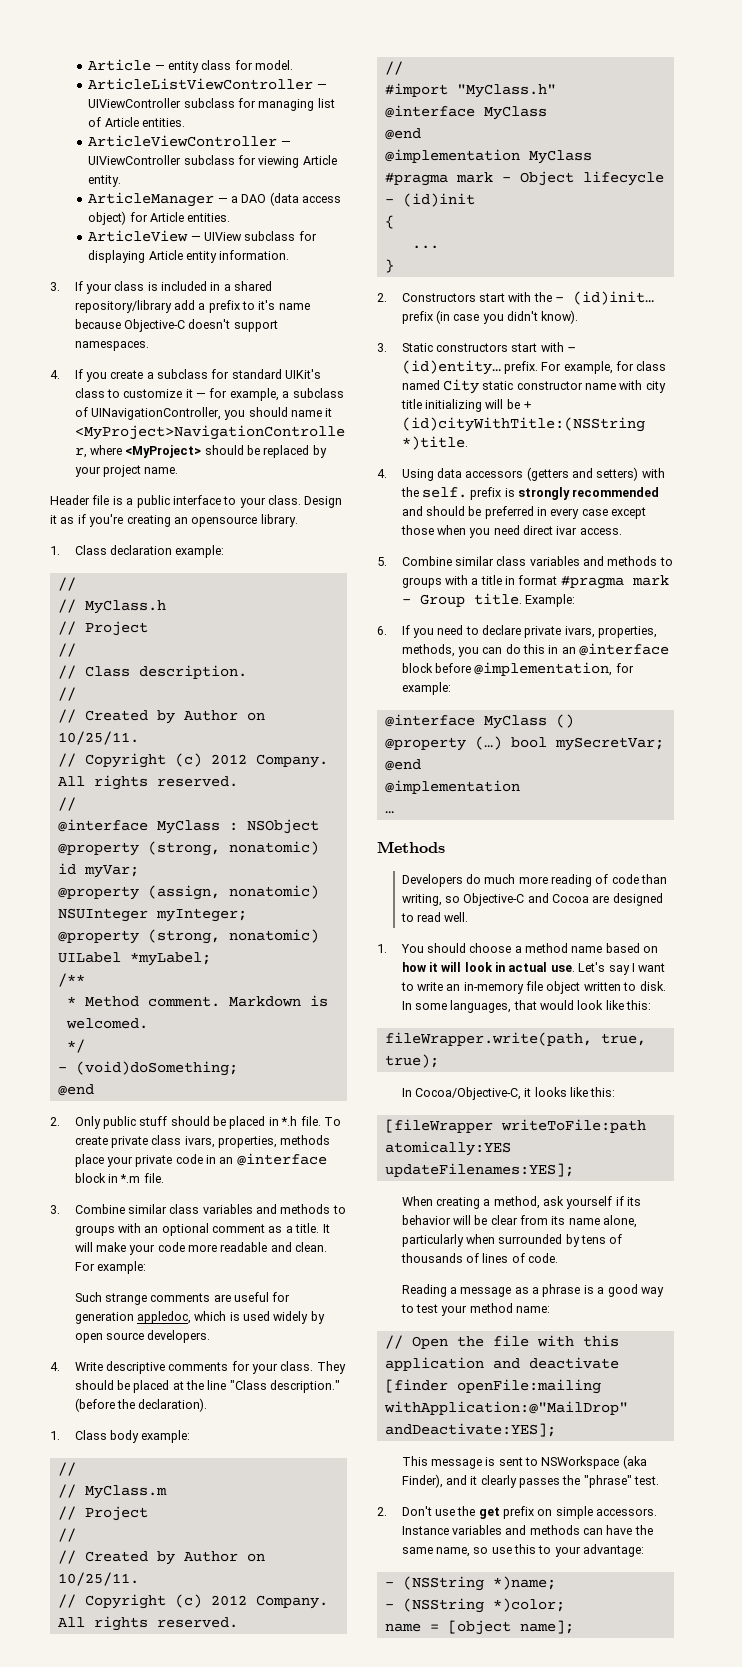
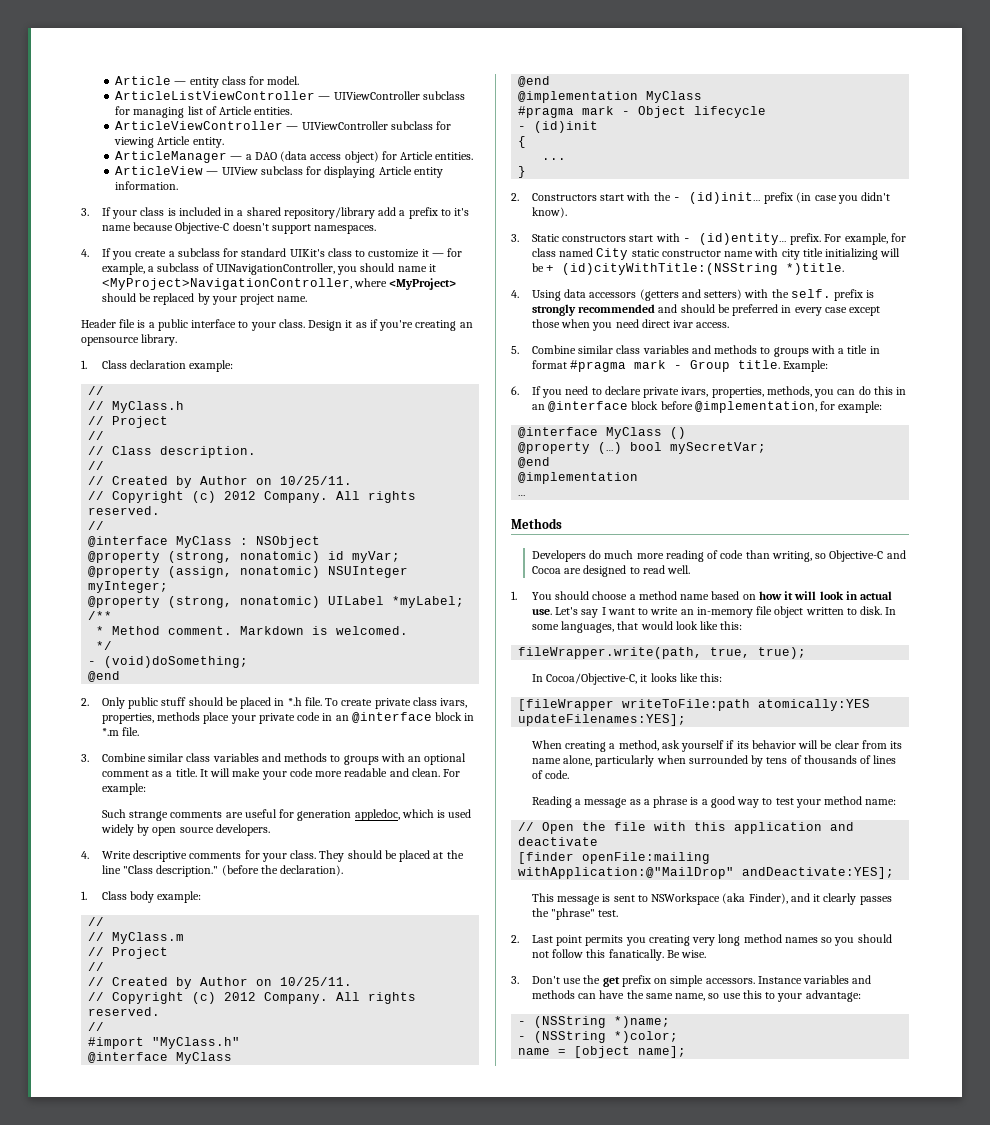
(387, 1511) none -> [531,934,892,946] [531,949,707,961] [511,976,519,984] Last point permits you creating very long method names so you should not follow this fanatically. Be wise. // 3.

